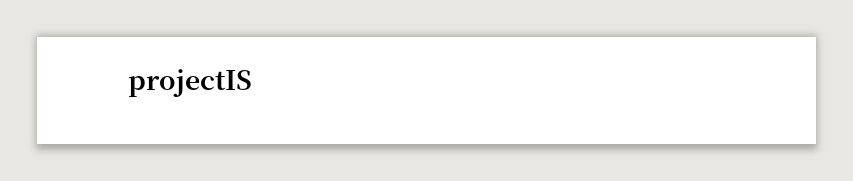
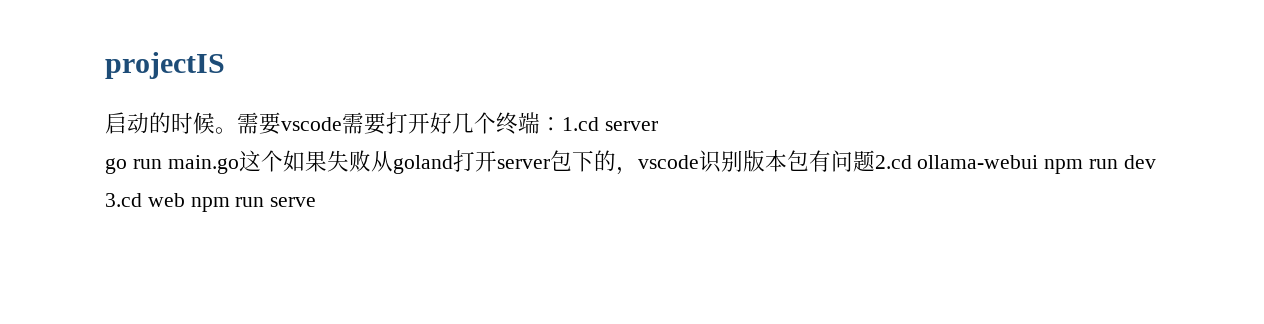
(252, 83) none -> [105,112,658,135] [105,150,1156,175] [105,193,317,212] // 启动的时候。需要vscode需要打开好几个终端：1.cd server // go run main.go这个如果失败从goland打开server包下的，vscode识别版本包有问题2.cd ollama-webui npm run dev 3.cd web npm run serve

